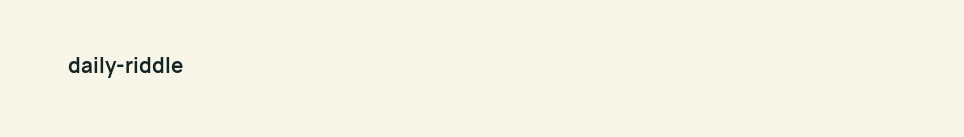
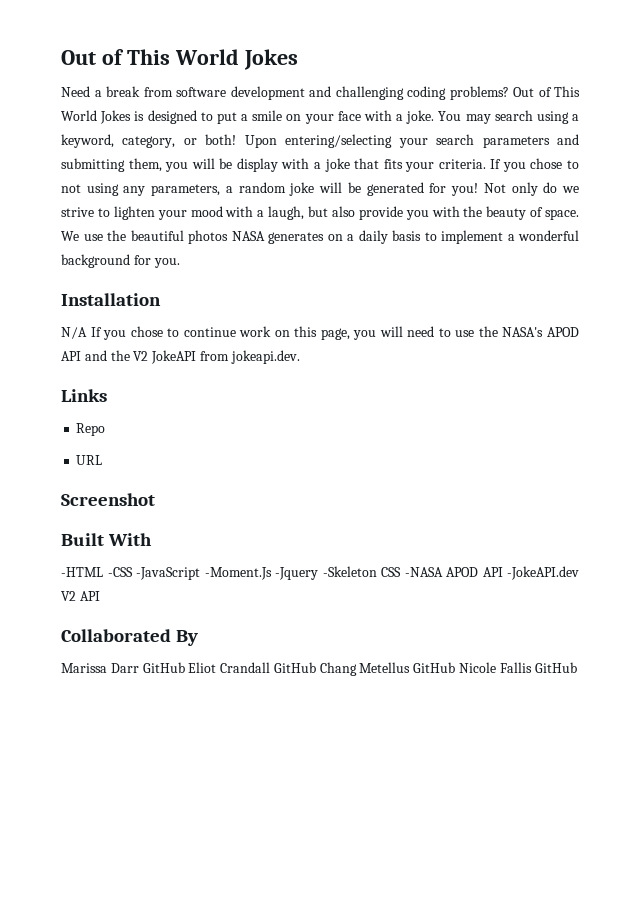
[68,57,183,78] daily-riddle -> [61,49,298,70] [61,86,580,100] [61,110,580,124] [61,134,580,148] [61,158,579,172] [61,182,579,196] [61,206,579,220] [61,230,579,244] [61,254,180,268] [61,293,161,306] [61,326,579,340] [61,350,300,364] [61,389,107,402] [76,423,106,436] [76,455,103,465] [61,493,155,506] [61,533,153,546] [61,566,579,580] [61,591,100,601] [61,629,199,646] [61,662,577,676] Out of This World Jokes // Need a break from software development and challenging coding problems? Out of This World Jokes is designed to put a smile on your face with a joke. You may search using a keyword, category, or both! Upon entering/selecting your search parameters and submitting them, you will be display with a joke that fits your criteria. If you chose to not using any parameters, a random joke will be generated for you! Not only do we strive to lighten your mood with a laugh, but also provide you with the beauty of space. We use the beautiful photos NASA generates on a daily basis to implement a wonderful background for you. // Installation // N/A If you chose to continue work on this page, you will need to use the NASA's APOD API and the V2 JokeAPI from jokeapi.dev. // Links // Repo // URL // Screenshot // Built With // -HTML -CSS -JavaScript -Moment.Js -Jquery -Skeleton CSS -NASA APOD API -JokeAPI.dev V2 API // Collaborated By // Marissa Darr GitHub Eliot Crandall GitHub Chang Metellus GitHub Nicole Fallis GitHub

